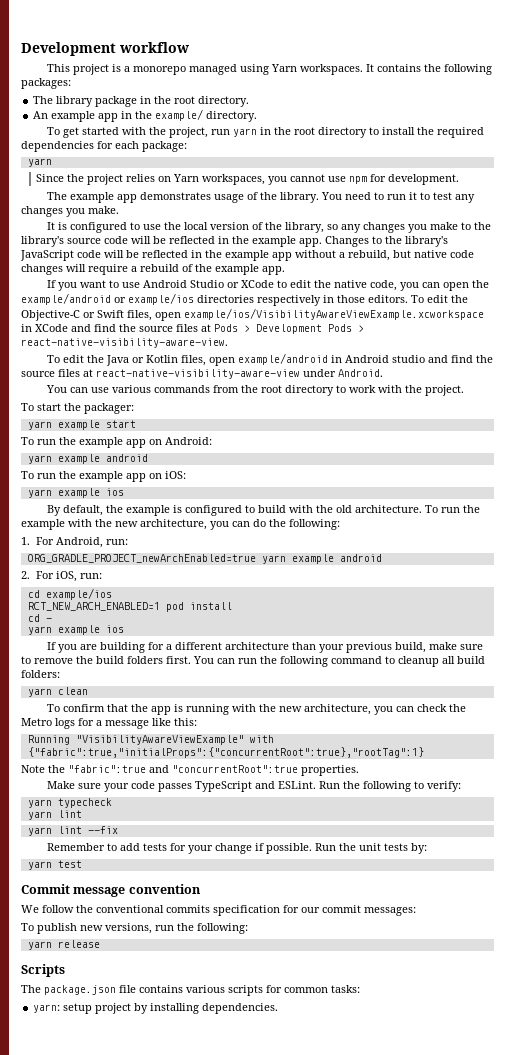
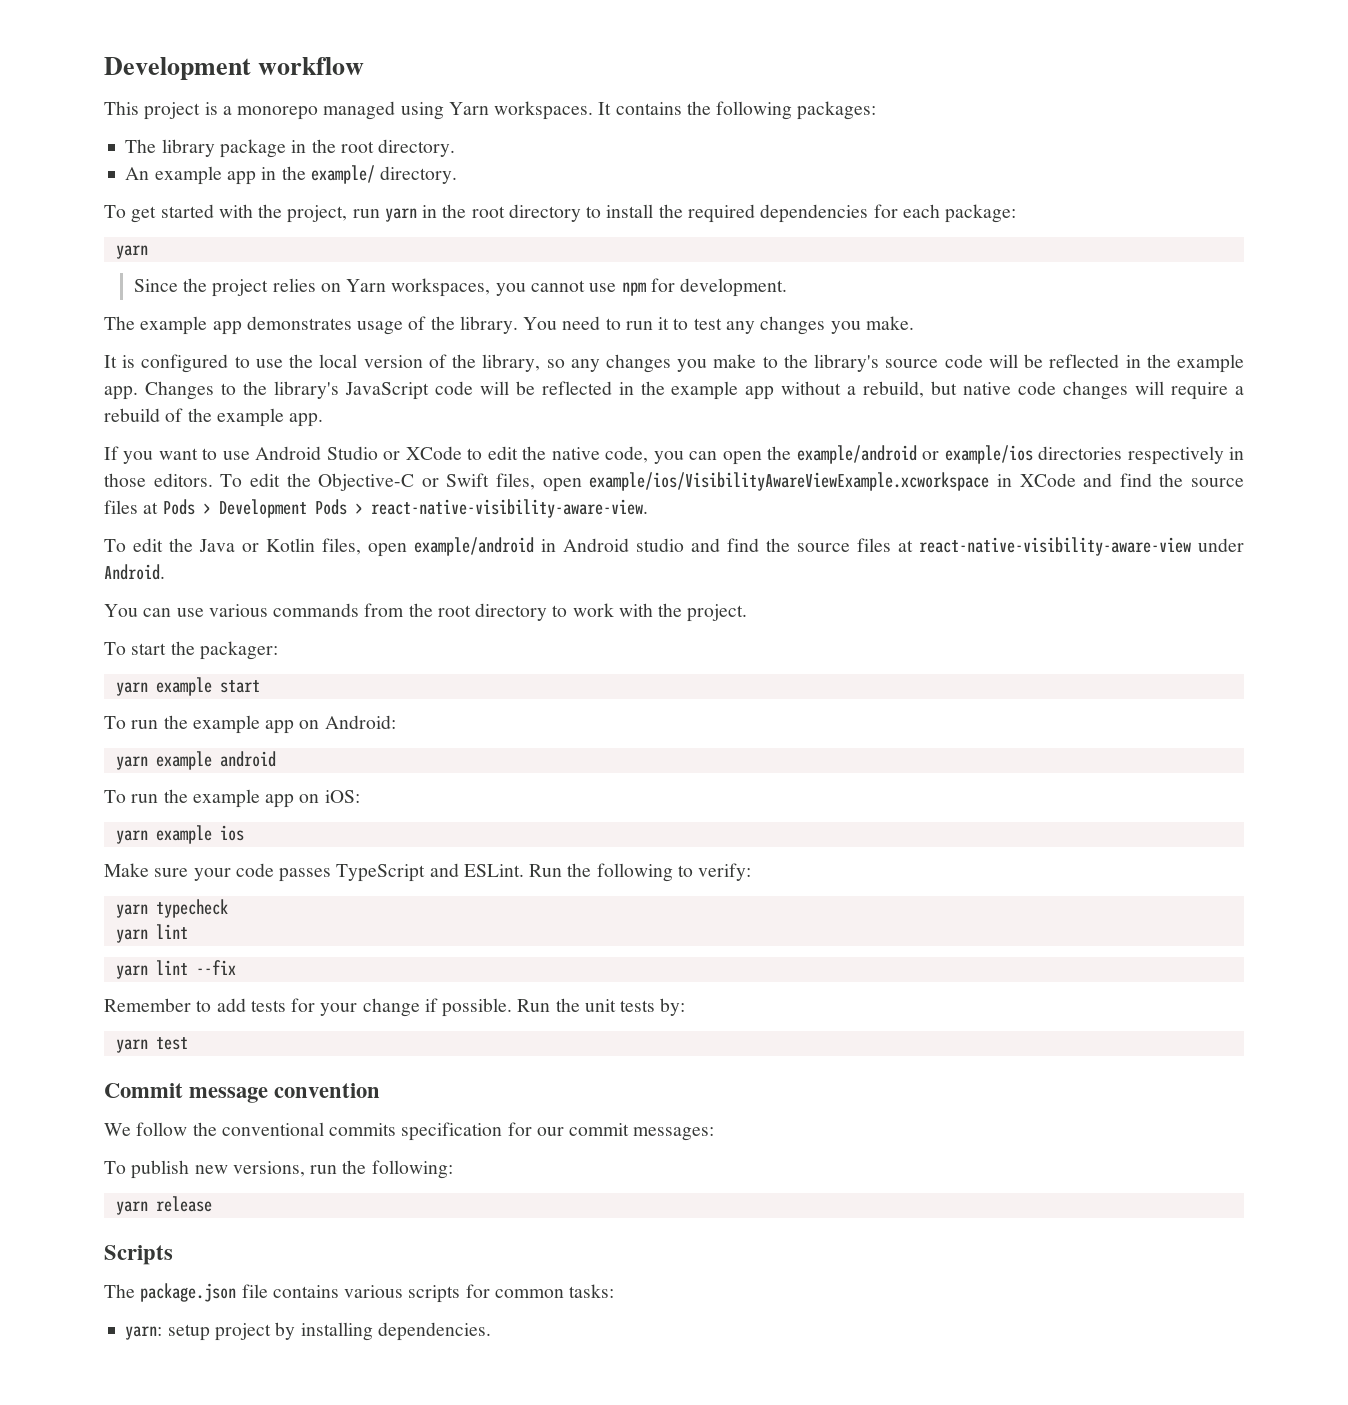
[46,505,480,516] [21,519,340,530] [21,537,129,548] [27,554,382,564] [21,571,103,582] [27,588,112,600] [27,602,232,612] [27,614,52,622] [27,625,124,635] [46,642,483,653] [21,656,485,667] [21,670,60,678] [27,687,88,697] [46,704,466,715] [21,718,197,729] [27,735,274,745] [27,747,424,758] [21,765,359,776] // By default, the example is configured to build with the old architecture. To run the example with the new architecture, you can do the following: // 1. For Android, run: // ORG_GRADLE_PROJECT_newArchEnabled=true yarn example android // 2. For iOS, run: // cd example/ios // RCT_NEW_ARCH_ENABLED=1 pod install // cd - // yarn example ios // If you are building for a different architecture than your previous build, make sure to remove the build folders first. You can run the following command to cleanup all build folders: // yarn clean // To confirm that the app is running with the new architecture, you can check the Metro logs for a message like this: // Running "VisibilityAwareViewExample" with {"fabric":true,"initialProps":{"concurrentRoot":true},"rootTag":1} // Note the "fabric":true and "concurrentRoot":true properties. -> (244, 833) none

